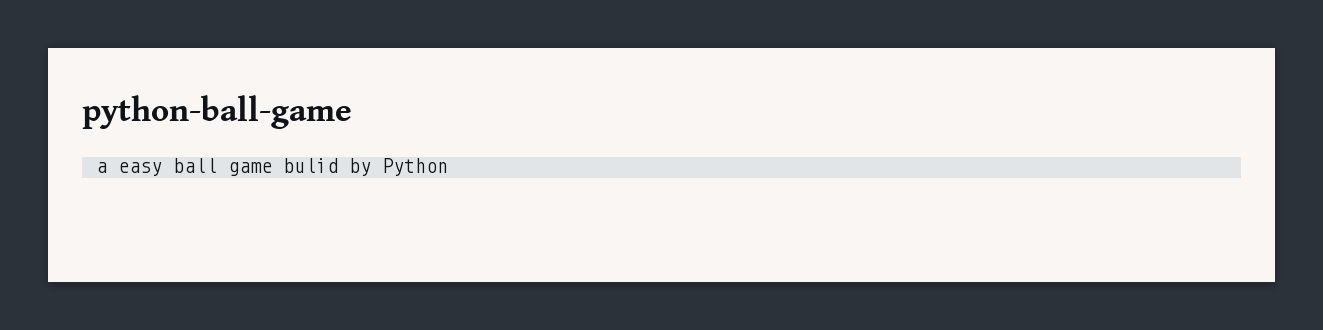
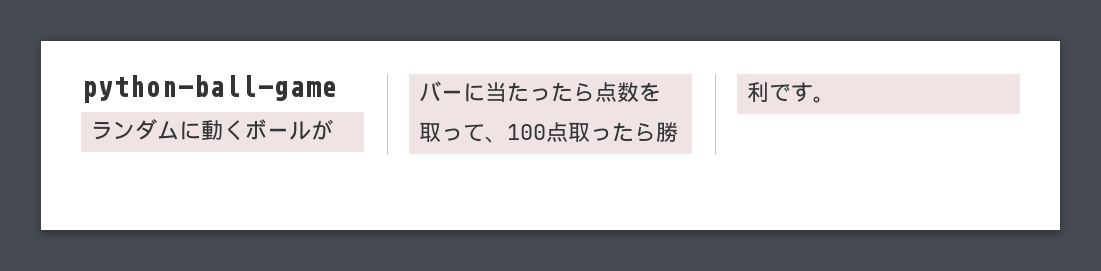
[96,158,449,176] a easy ball game bulid by Python -> [91,119,334,141] [419,81,662,103] [419,122,679,143] [747,82,836,103] ランダムに動くボールがバーに当たったら点数を取って、100点取ったら勝利です。

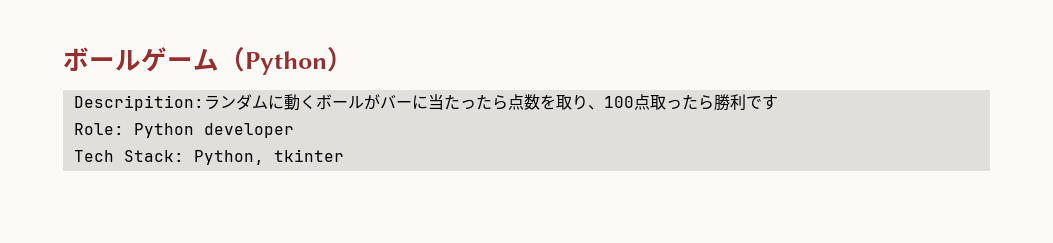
[81,75,337,103] python-ball-game // -> [63,47,353,75] [73,95,204,111] ボールゲーム（Python） // Descripition:
[441,124,486,142] って -> [571,95,588,110] り
[813,96,836,103] 。 -> [73,123,294,138] [73,149,344,165] // Role: Python developer // Tech Stack: Python, tkinter

